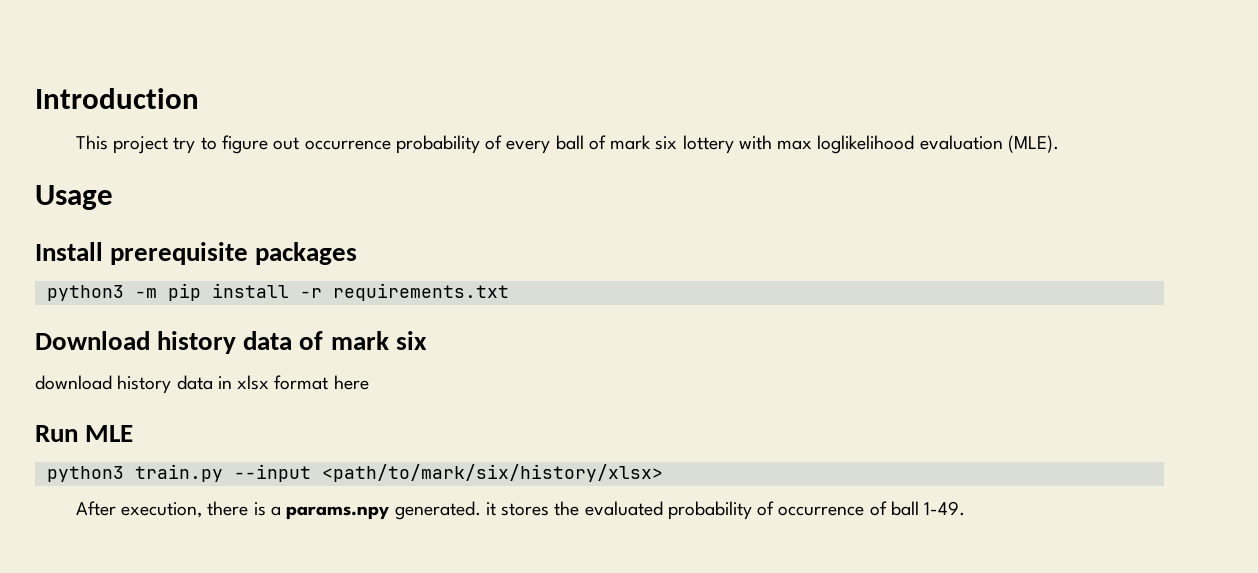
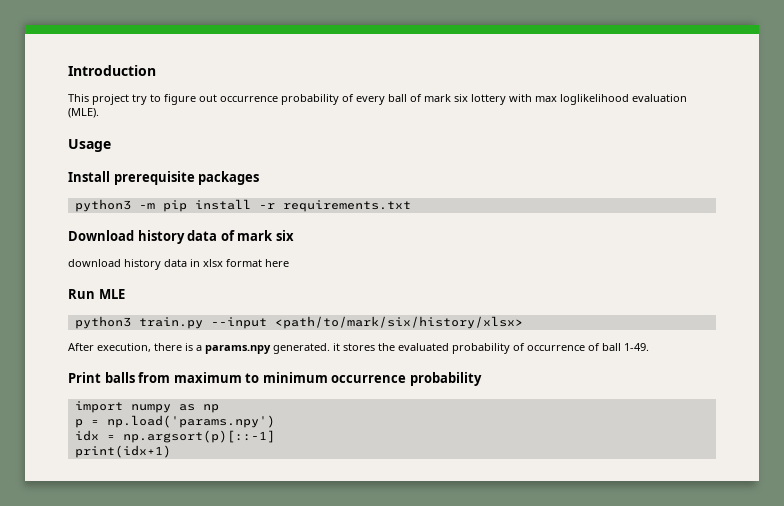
(966, 508) none -> [68,372,482,386] [74,401,219,413] [74,415,275,428] [74,430,275,443] [74,445,171,458] // Print balls from maximum to minimum occurrence probability // import numpy as np // p = np.load('params.npy') // idx = np.argsort(p)[::-1] // print(idx+1)

